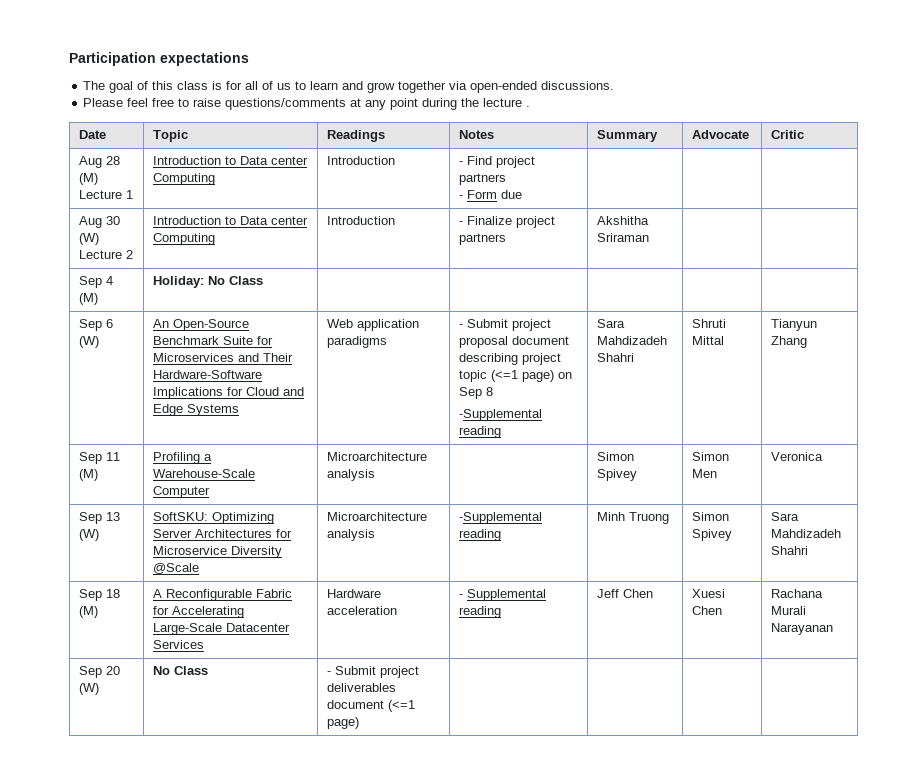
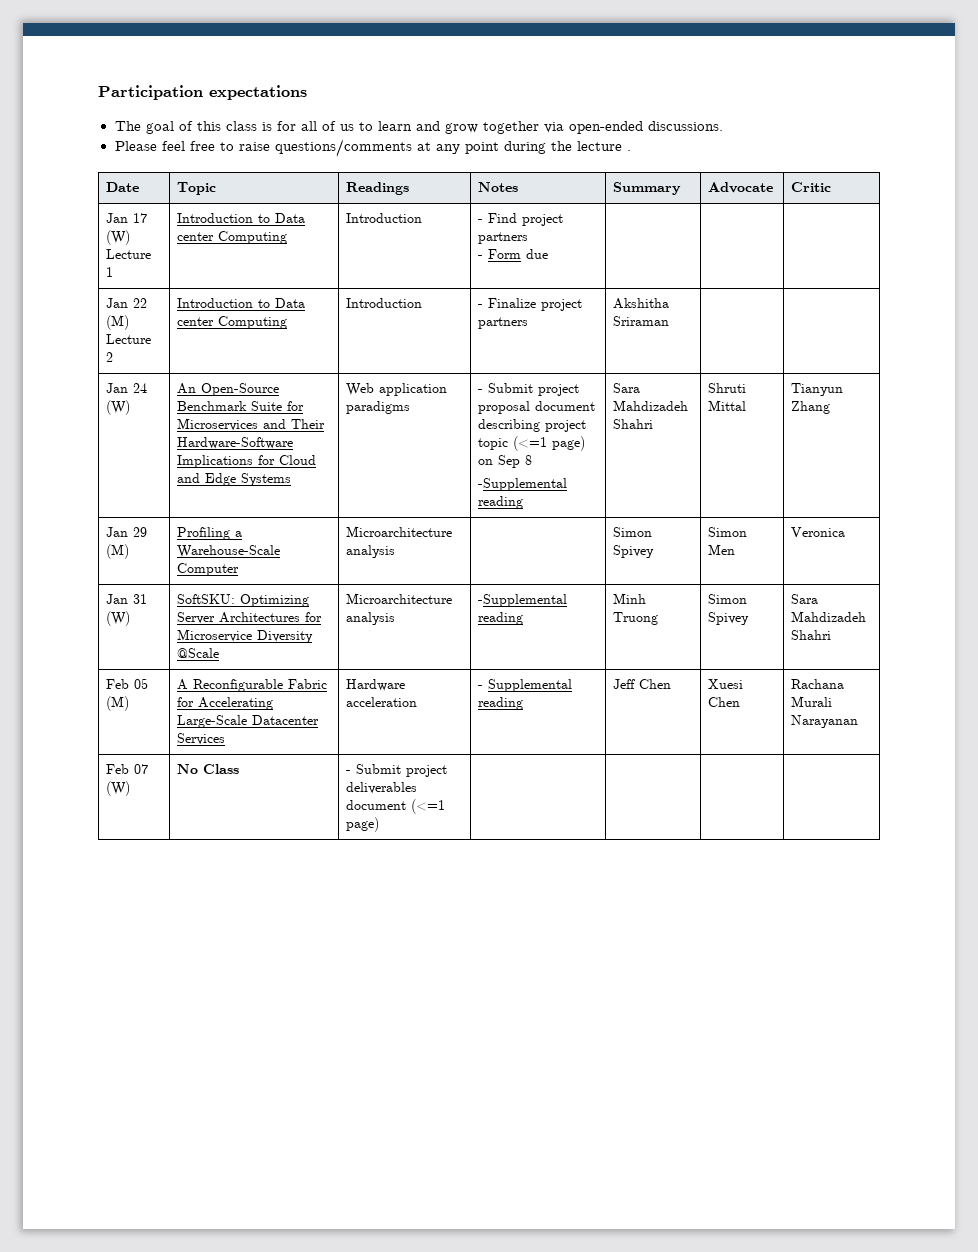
[78,156,120,168] [78,173,98,185] Aug 28 (M) -> [105,213,147,223] [105,230,130,245] Jan 17 (W)
[78,216,120,228] [78,233,99,245] Aug 30 (W) -> [105,298,147,308] [105,315,129,330] Jan 22 (M)
[78,276,113,288] [78,293,98,305] [152,276,263,288] [78,319,113,331] Sep 4 (M) | Holiday: No Class | | | | | // Sep 6 -> [105,383,147,393] Jan 24
[78,452,120,464] Sep 11 -> [105,527,147,537] Jan 29
[78,512,120,524] Sep 13 -> [105,594,147,604] Jan 31
[78,589,120,601] Sep 18 -> [105,678,148,689] Feb 05
[78,666,120,678] Sep 20 -> [105,764,148,774] Feb 07

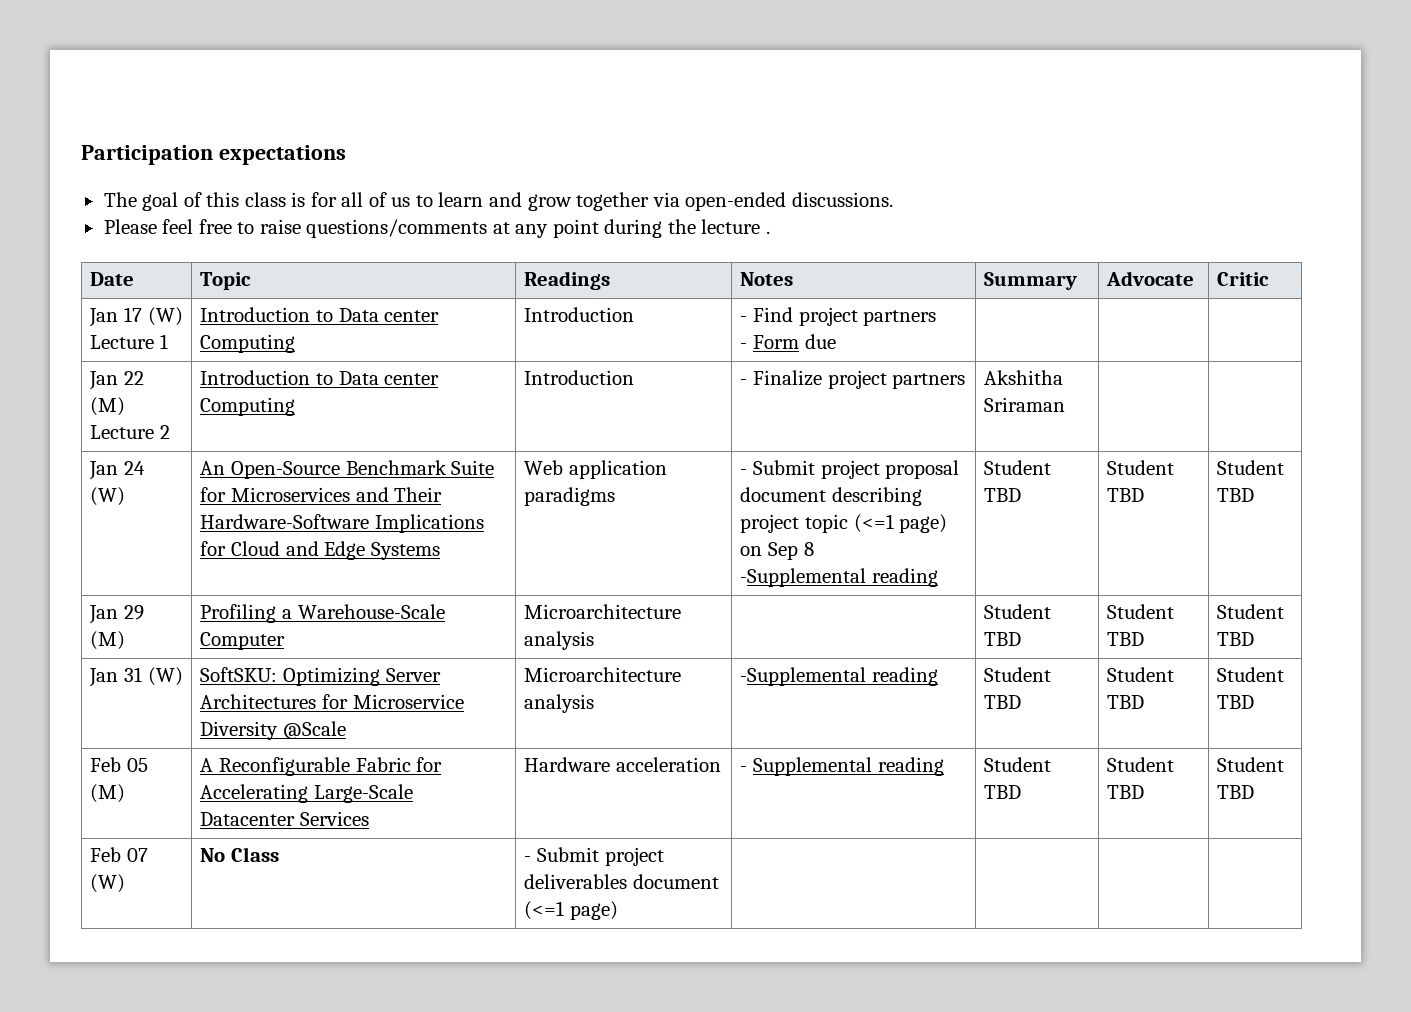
[612,383,640,393] [612,400,688,411] [612,419,653,429] [707,383,746,393] [707,400,746,411] [790,383,843,396] [790,401,830,414] Sara Mahdizadeh Shahri | Shruti Mittal | Tianyun Zhang -> [984,460,1052,475] [984,488,1022,502] [1107,460,1175,475] [1107,488,1145,502] [1217,460,1285,475] [1217,488,1255,502] Student TBD | Student TBD | Student TBD
[612,527,652,537] [612,545,654,558] [707,527,747,537] [707,544,735,555] [790,527,845,537] Simon Spivey | Simon Men | Veronica -> [984,604,1052,619] [984,632,1022,646] [1107,604,1175,619] [1107,632,1145,646] [1217,604,1285,619] [1217,632,1255,646] Student TBD | Student TBD | Student TBD
[612,593,646,604] [612,612,658,625] [707,594,747,604] [707,612,749,625] [790,594,818,604] [790,611,866,622] [790,630,831,640] Minh Truong | Simon Spivey | Sara Mahdizadeh Shahri -> [984,667,1052,682] [984,695,1022,709] [1107,667,1175,682] [1107,695,1145,709] [1217,667,1285,682] [1217,695,1255,709] Student TBD | Student TBD | Student TBD
[612,679,671,689] [707,679,743,689] [707,697,740,707] [790,679,844,689] [790,696,832,707] [790,715,858,728] Jeff Chen | Xuesi Chen | Rachana Murali Narayanan -> [984,757,1052,772] [984,785,1022,799] [1107,757,1175,772] [1107,785,1145,799] [1217,757,1285,772] [1217,785,1255,799] Student TBD | Student TBD | Student TBD

